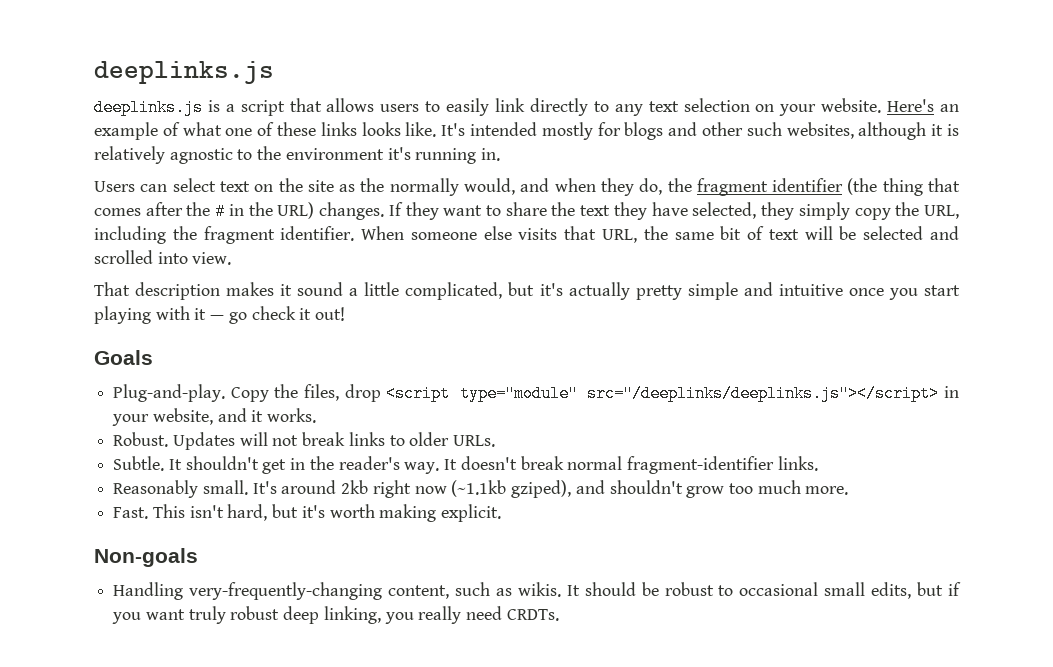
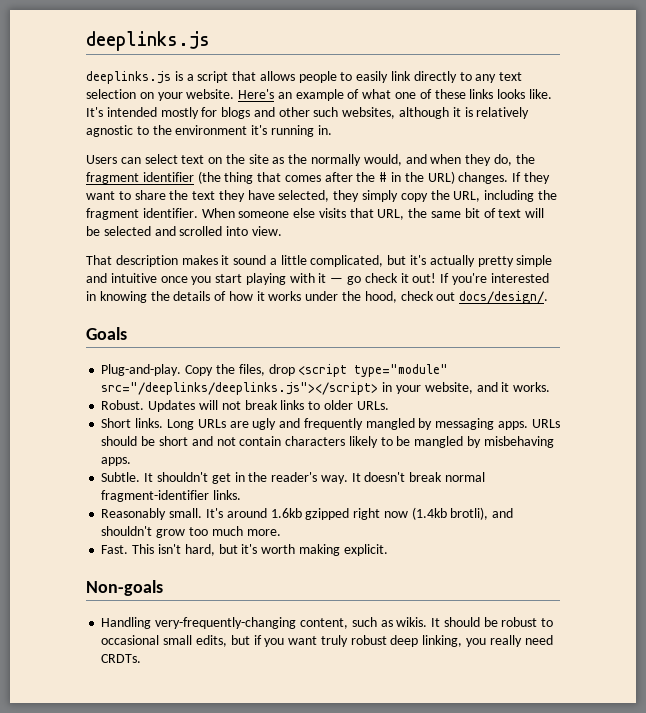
[380,104,420,112] users -> [298,71,337,83] people
(346, 314) none -> [440,273,549,285] [86,291,549,304] If you're interested in knowing the details of how it works under the hood, check out docs/design/.
(496, 441) none -> [101,418,560,430] [101,436,554,448] [101,457,132,466] // Short links. Long URLs are ugly and frequently mangled by messaging apps. URLs should be short and not contain characters likely to be mangled by misbehaving apps.
[341,480,572,498] 2kb right now (~1.1kb gziped), -> [270,507,489,520] 1.6kb gzipped right now (1.4kb brotli),

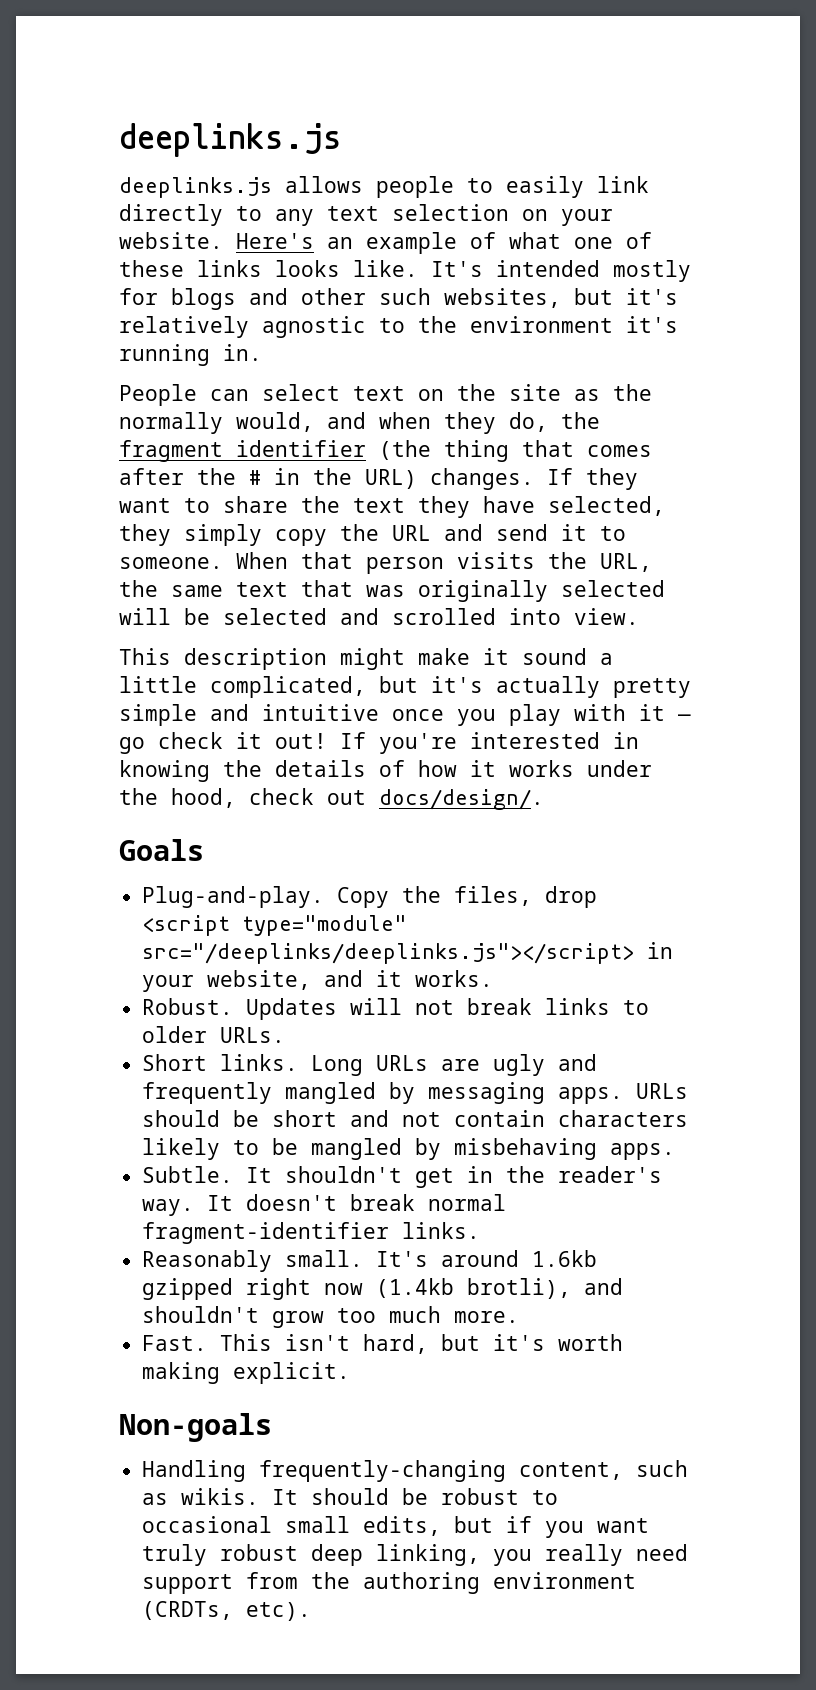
[174,71,257,83] is a script that -> (272, 187) none
[399,107,473,119] although it is -> [574,288,678,305] but it's
[86,155,117,164] Users -> [119,384,197,406] People
[453,190,557,202] [86,208,522,220] URL, including the fragment identifier. When someone else visits that URL, the same bit of text -> [392,524,626,541] [119,552,652,574] [119,580,665,602] URL and send it to someone. When that person visits the URL, the same text that was originally selected
[86,255,218,267] That description makes -> [119,648,470,670] This description might make
[215,273,286,285] start playing -> [509,704,561,726] play
[155,617,297,629] very-frequently-changing -> [259,1460,507,1482] frequently-changing
[101,654,142,663] CRDTs. -> [142,1572,637,1594] [142,1601,312,1621] support from the authoring environment (CRDTs, etc).

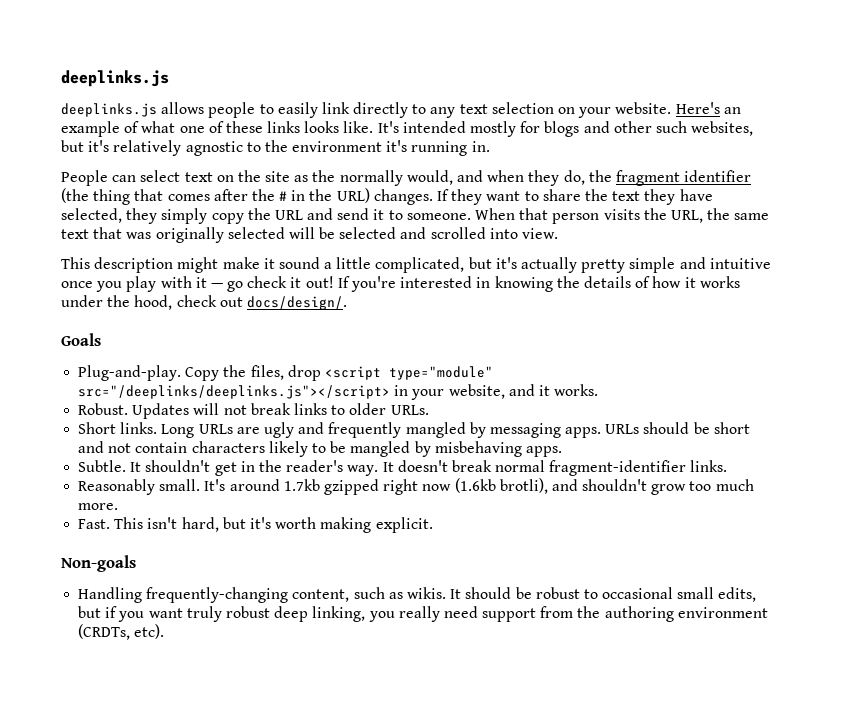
[532,1250,598,1267] 1.6kb -> [283,479,320,491] 1.7kb
[376,1278,455,1298] (1.4kb -> [454,478,496,493] (1.6kb

